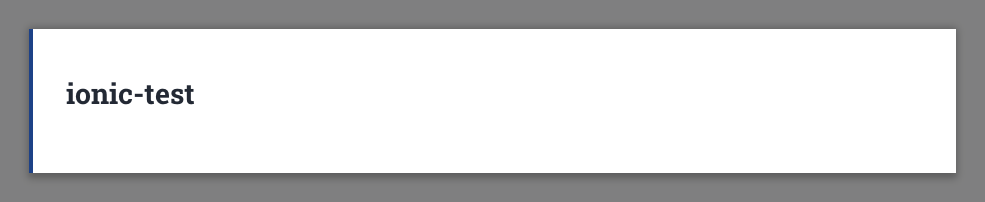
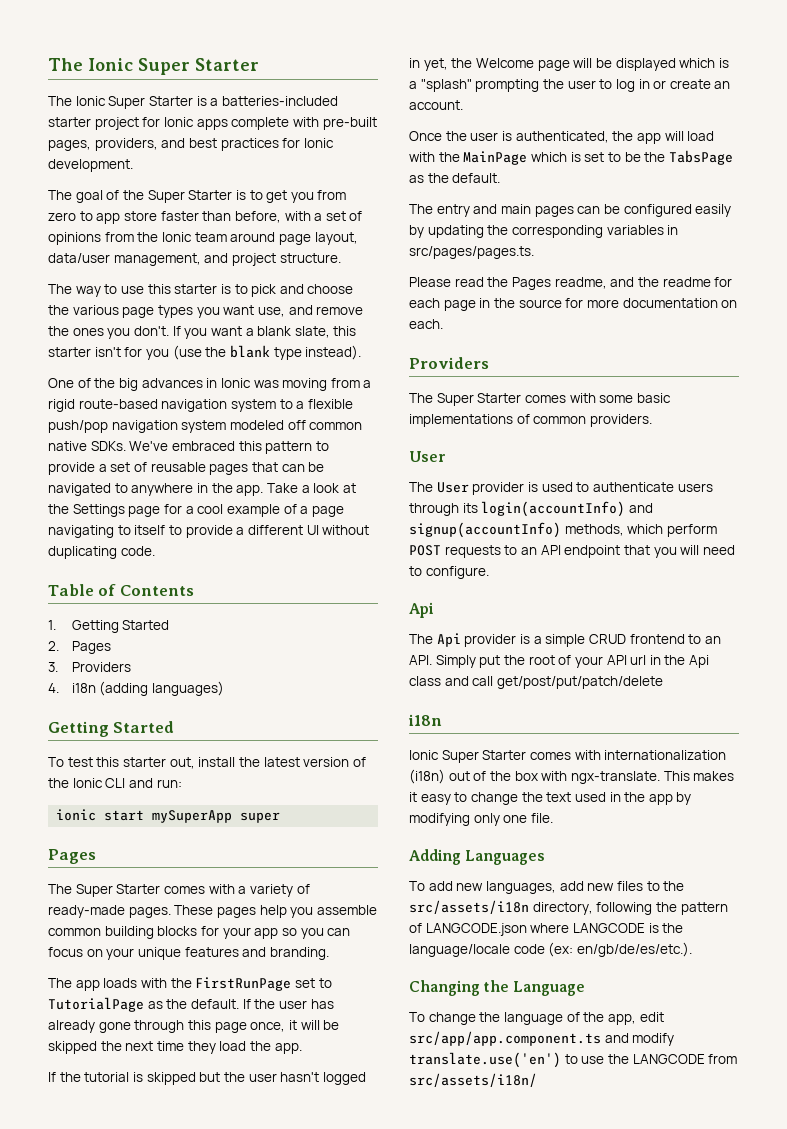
[66,82,195,105] ionic-test -> [48,58,259,75] [48,96,338,109] [48,117,377,130] [48,138,334,151] [48,159,133,172] [48,190,347,203] [48,211,363,224] [48,232,358,245] [48,253,341,266] [48,284,354,297] [48,305,364,318] [48,326,357,339] [48,345,362,360] [48,378,372,391] [48,399,353,412] [48,420,363,433] [48,441,329,454] [48,462,325,475] [48,483,356,496] [48,504,344,517] [48,525,370,538] [48,546,155,559] [48,584,194,596] [48,620,170,633] [48,641,111,654] [48,662,131,672] [48,681,225,696] [48,721,175,737] [48,757,366,769] [48,778,182,788] [56,809,281,823] [48,849,96,864] [48,884,310,897] [48,905,377,918] [48,926,351,939] [48,947,329,960] [48,977,332,991] [48,997,334,1012] [48,1020,340,1033] [48,1041,302,1054] [48,1072,366,1085] [409,58,729,71] [409,79,731,92] [409,100,463,110] [409,131,715,144] [409,150,733,165] [409,173,501,183] [409,204,732,217] [409,225,679,238] [409,246,534,259] [409,277,733,290] [409,298,738,311] [409,319,443,329] [409,357,489,369] [409,393,671,406] [409,414,652,427] [409,451,446,462] [409,482,713,495] [409,501,653,517] [409,522,717,538] [409,545,735,558] [409,566,489,579] [409,602,434,618] [409,633,721,647] [409,655,710,668] [409,676,663,689] [408,714,442,726] [409,750,727,763] [409,769,735,784] [409,792,692,805] [409,813,553,826] [409,849,546,865] [409,881,685,894] [409,900,728,915] [409,923,684,936] [409,942,692,957] [409,980,586,996] [409,1012,664,1025] [409,1031,675,1046] [409,1052,738,1068] [409,1073,537,1087] The Ionic Super Starter // The Ionic Super Starter is a batteries-included starter project for Ionic apps complete with pre-built pages, providers, and best practices for Ionic development. // The goal of the Super Starter is to get you from zero to app store faster than before, with a set of opinions from the Ionic team around page layout, data/user management, and project structure. // The way to use this starter is to pick and choose the various page types you want use, and remove the ones you don't. If you want a blank slate, this starter isn't for you (use the blank type instead). // One of the big advances in Ionic was moving from a rigid route-based navigation system to a flexible push/pop navigation system modeled off common native SDKs. We've embraced this pattern to provide a set of reusable pages that can be navigated to anywhere in the app. Take a look at the Settings page for a cool example of a page navigating to itself to provide a different UI without duplicating code. // Table of Contents // 1. Getting Started // 2. Pages // 3. Providers // 4. i18n (adding languages) // Getting Started // To test this starter out, install the latest version of the Ionic CLI and run: // ionic start mySuperApp super // Pages // The Super Starter comes with a variety of ready-made pages. These pages help you assemble common building blocks for your app so you can focus on your unique features and branding. // The app loads with the FirstRunPage set to TutorialPage as the default. If the user has already gone through this page once, it will be skipped the next time they load the app. // If the tutorial is skipped but the user hasn't logged in yet, the Welcome page will be displayed which is a "splash" prompting the user to log in or create an account. // Once the user is authenticated, the app will load with the MainPage which is set to be the TabsPage as the default. // The entry and main pages can be configured easily by updating the corresponding variables in src/pages/pages.ts. // Please read the Pages readme, and the readme for each page in the source for more documentation on each. // Providers // The Super Starter comes with some basic implementations of common providers. // User // The User provider is used to authenticate users through its login(accountInfo) and signup(accountInfo) methods, which perform POST requests to an API endpoint that you will need to configure. // Api // The Api provider is a simple CRUD frontend to an API. Simply put the root of your API url in the Api class and call get/post/put/patch/delete // i18n // Ionic Super Starter comes with internationalization (i18n) out of the box with ngx-translate. This makes it easy to change the text used in the app by modifying only one file. // Adding Languages // To add new languages, add new files to the src/assets/i18n directory, following the pattern of LANGCODE.json where LANGCODE is the language/locale code (ex: en/gb/de/es/etc.). // Changing the Language // To change the language of the app, edit src/app/app.component.ts and modify translate.use('en') to use the LANGCODE from src/assets/i18n/

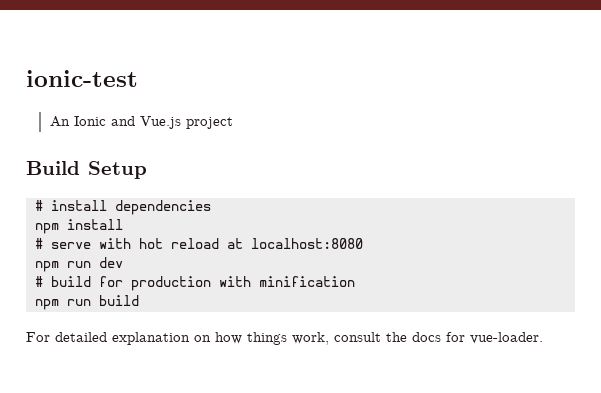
[48,58,259,75] [48,96,338,109] [48,117,377,130] [48,138,334,151] [48,159,133,172] [48,190,347,203] [48,211,363,224] [48,232,358,245] [48,253,341,266] [48,284,354,297] [48,305,364,318] [48,326,357,339] [48,345,362,360] [48,378,372,391] [48,399,353,412] [48,420,363,433] [48,441,329,454] [48,462,325,475] [48,483,356,496] [48,504,344,517] [48,525,370,538] [48,546,155,559] [48,584,194,596] [48,620,170,633] [48,641,111,654] [48,662,131,672] [48,681,225,696] [48,721,175,737] [48,757,366,769] [48,778,182,788] [56,809,281,823] [48,849,96,864] [48,884,310,897] [48,905,377,918] [48,926,351,939] [48,947,329,960] [48,977,332,991] [48,997,334,1012] [48,1020,340,1033] [48,1041,302,1054] [48,1072,366,1085] [409,58,729,71] [409,79,731,92] [409,100,463,110] [409,131,715,144] [409,150,733,165] [409,173,501,183] [409,204,732,217] [409,225,679,238] [409,246,534,259] [409,277,733,290] [409,298,738,311] [409,319,443,329] [409,357,489,369] [409,393,671,406] [409,414,652,427] [409,451,446,462] [409,482,713,495] [409,501,653,517] [409,522,717,538] [409,545,735,558] [409,566,489,579] [409,602,434,618] [409,633,721,647] [409,655,710,668] [409,676,663,689] [408,714,442,726] [409,750,727,763] [409,769,735,784] [409,792,692,805] [409,813,553,826] [409,849,546,865] [409,881,685,894] [409,900,728,915] [409,923,684,936] [409,942,692,957] [409,980,586,996] [409,1012,664,1025] [409,1031,675,1046] [409,1052,738,1068] [409,1073,537,1087] The Ionic Super Starter // The Ionic Super Starter is a batteries-included starter project for Ionic apps complete with pre-built pages, providers, and best practices for Ionic development. // The goal of the Super Starter is to get you from zero to app store faster than before, with a set of opinions from the Ionic team around page layout, data/user management, and project structure. // The way to use this starter is to pick and choose the various page types you want use, and remove the ones you don't. If you want a blank slate, this starter isn't for you (use the blank type instead). // One of the big advances in Ionic was moving from a rigid route-based navigation system to a flexible push/pop navigation system modeled off common native SDKs. We've embraced this pattern to provide a set of reusable pages that can be navigated to anywhere in the app. Take a look at the Settings page for a cool example of a page navigating to itself to provide a different UI without duplicating code. // Table of Contents // 1. Getting Started // 2. Pages // 3. Providers // 4. i18n (adding languages) // Getting Started // To test this starter out, install the latest version of the Ionic CLI and run: // ionic start mySuperApp super // Pages // The Super Starter comes with a variety of ready-made pages. These pages help you assemble common building blocks for your app so you can focus on your unique features and branding. // The app loads with the FirstRunPage set to TutorialPage as the default. If the user has already gone through this page once, it will be skipped the next time they load the app. // If the tutorial is skipped but the user hasn't logged in yet, the Welcome page will be displayed which is a "splash" prompting the user to log in or create an account. // Once the user is authenticated, the app will load with the MainPage which is set to be the TabsPage as the default. // The entry and main pages can be configured easily by updating the corresponding variables in src/pages/pages.ts. // Please read the Pages readme, and the readme for each page in the source for more documentation on each. // Providers // The Super Starter comes with some basic implementations of common providers. // User // The User provider is used to authenticate users through its login(accountInfo) and signup(accountInfo) methods, which perform POST requests to an API endpoint that you will need to configure. // Api // The Api provider is a simple CRUD frontend to an API. Simply put the root of your API url in the Api class and call get/post/put/patch/delete // i18n // Ionic Super Starter comes with internationalization (i18n) out of the box with ngx-translate. This makes it easy to change the text used in the app by modifying only one file. // Adding Languages // To add new languages, add new files to the src/assets/i18n directory, following the pattern of LANGCODE.json where LANGCODE is the language/locale code (ex: en/gb/de/es/etc.). // Changing the Language // To change the language of the app, edit src/app/app.component.ts and modify translate.use('en') to use the LANGCODE from src/assets/i18n/ -> [26,70,138,87] [49,116,233,129] [26,161,147,179] [35,200,211,215] [35,219,123,234] [35,238,363,249] [35,257,123,272] [35,276,355,291] [35,295,139,310] [26,332,543,345] ionic-test // An Ionic and Vue.js project // Build Setup // # install dependencies // npm install // # serve with hot reload at localhost:8080 // npm run dev // # build for production with minification // npm run build // For detailed explanation on how things work, consult the docs for vue-loader.

